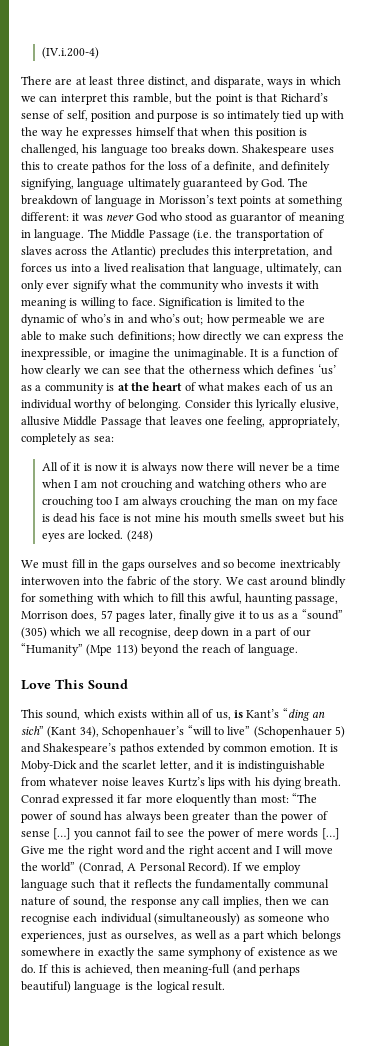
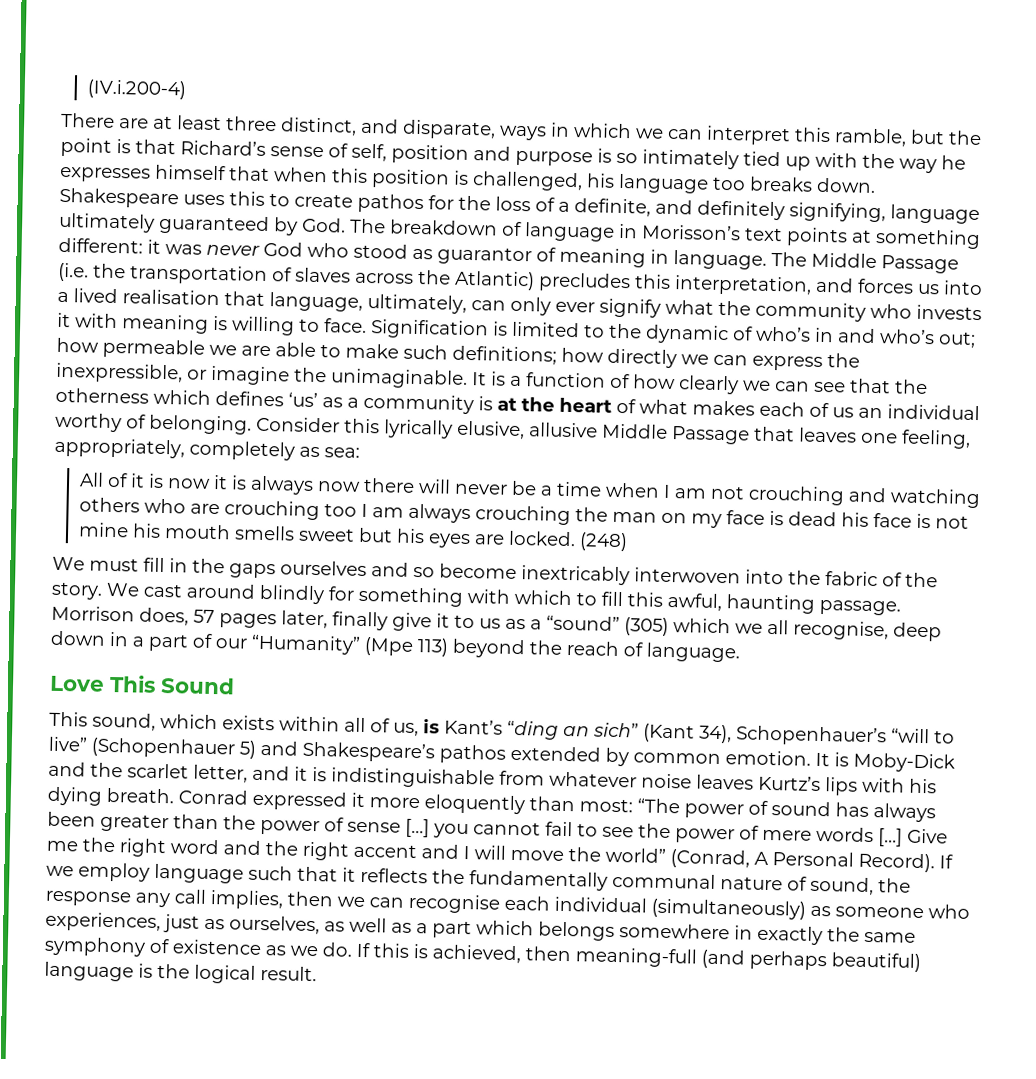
[295,595,339,605] passage, -> [819,599,901,616] passage.
[127,794,143,803] far -> (365, 800) none

